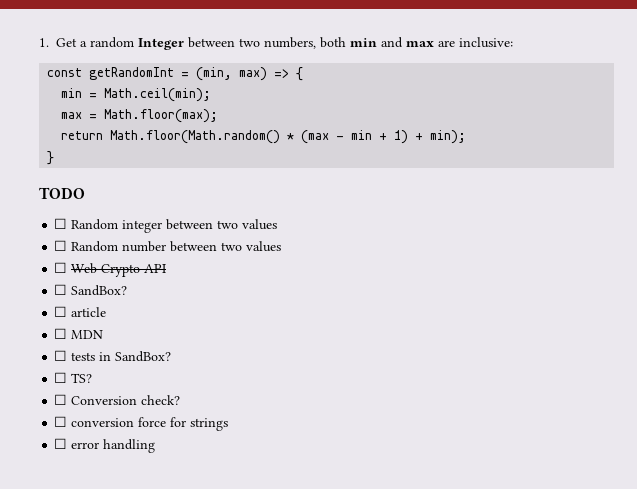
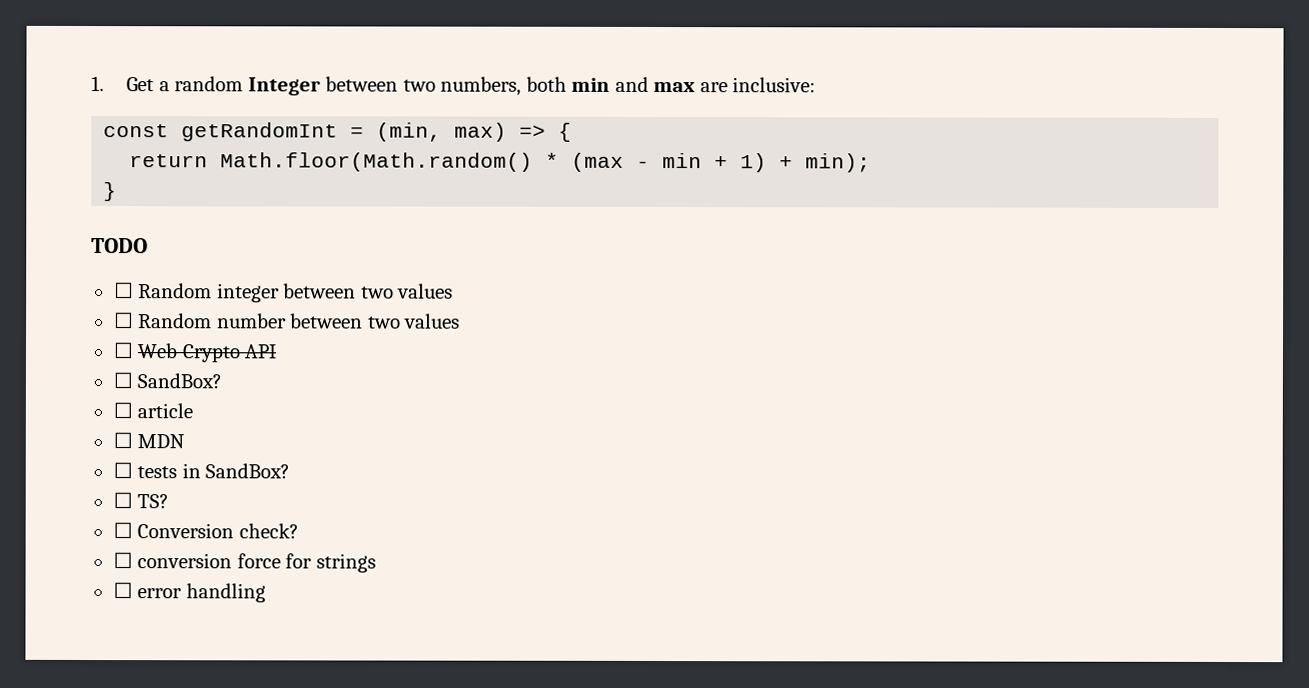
[61,88,212,102] [61,109,219,123] // min = Math.ceil(min); // max = Math.floor(max); -> (573, 132) none

